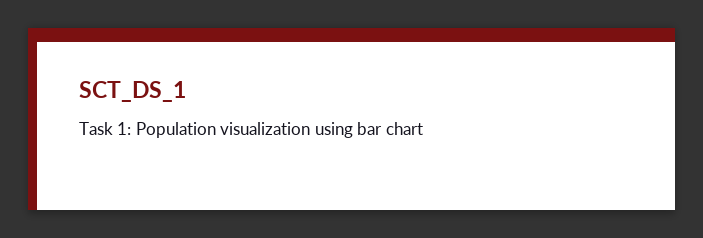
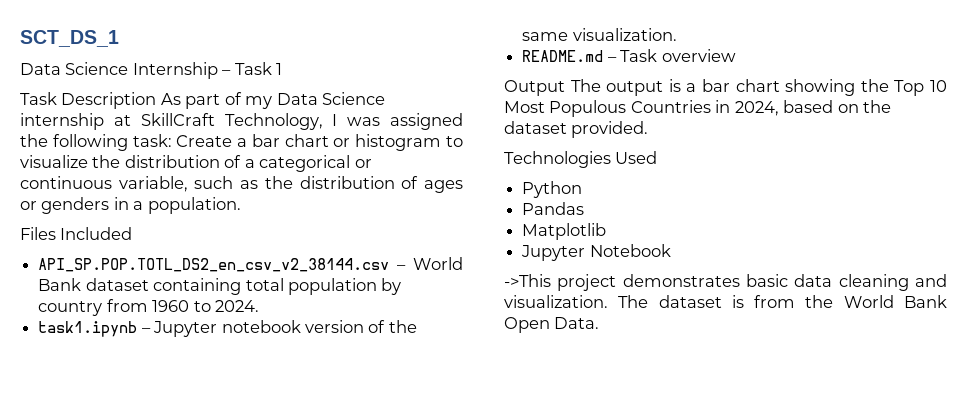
[79,122,423,138] Task 1: Population visualization using bar chart -> [20,62,283,79] [20,92,386,109] [20,113,463,130] [20,134,463,151] [20,155,372,172] [20,176,464,193] [20,197,241,214] [20,227,133,240] [38,257,463,272] [38,278,402,295] [38,299,259,316] [38,320,417,337] [522,28,677,41] [522,49,736,62] [504,79,947,96] [504,100,892,117] [504,121,649,138] [504,151,658,168] [522,181,583,198] [522,202,585,215] [522,223,607,240] [521,244,671,261] [504,274,947,291] [504,295,947,308] [504,317,600,333] Data Science Internship – Task 1 // Task Description As part of my Data Science internship at SkillCraft Technology, I was assigned the following task: Create a bar chart or histogram to visualize the distribution of a categorical or continuous variable, such as the distribution of ages or genders in a population. // Files Included // API_SP.POP.TOTL_DS2_en_csv_v2_38144.csv – World Bank dataset containing total population by country from 1960 to 2024. // task1.ipynb – Jupyter notebook version of the same visualization. // README.md – Task overview // Output The output is a bar chart showing the Top 10 Most Populous Countries in 2024, based on the dataset provided. // Technologies Used // Python // Pandas // Matplotlib // Jupyter Notebook // ->This project demonstrates basic data cleaning and visualization. The dataset is from the World Bank Open Data.

